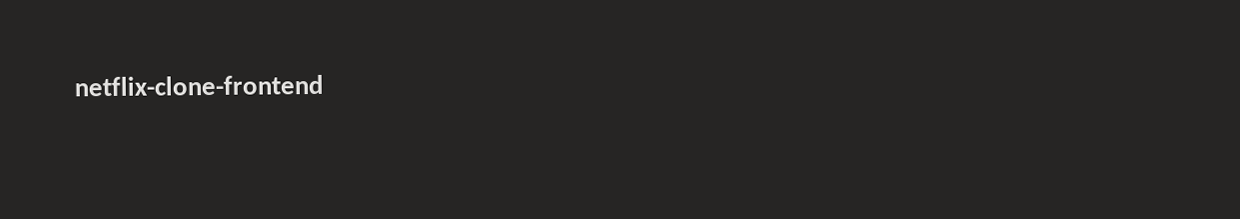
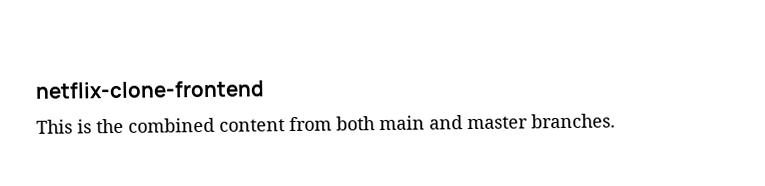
(323, 85) none -> [36,113,616,134] // This is the combined content from both main and master branches.

